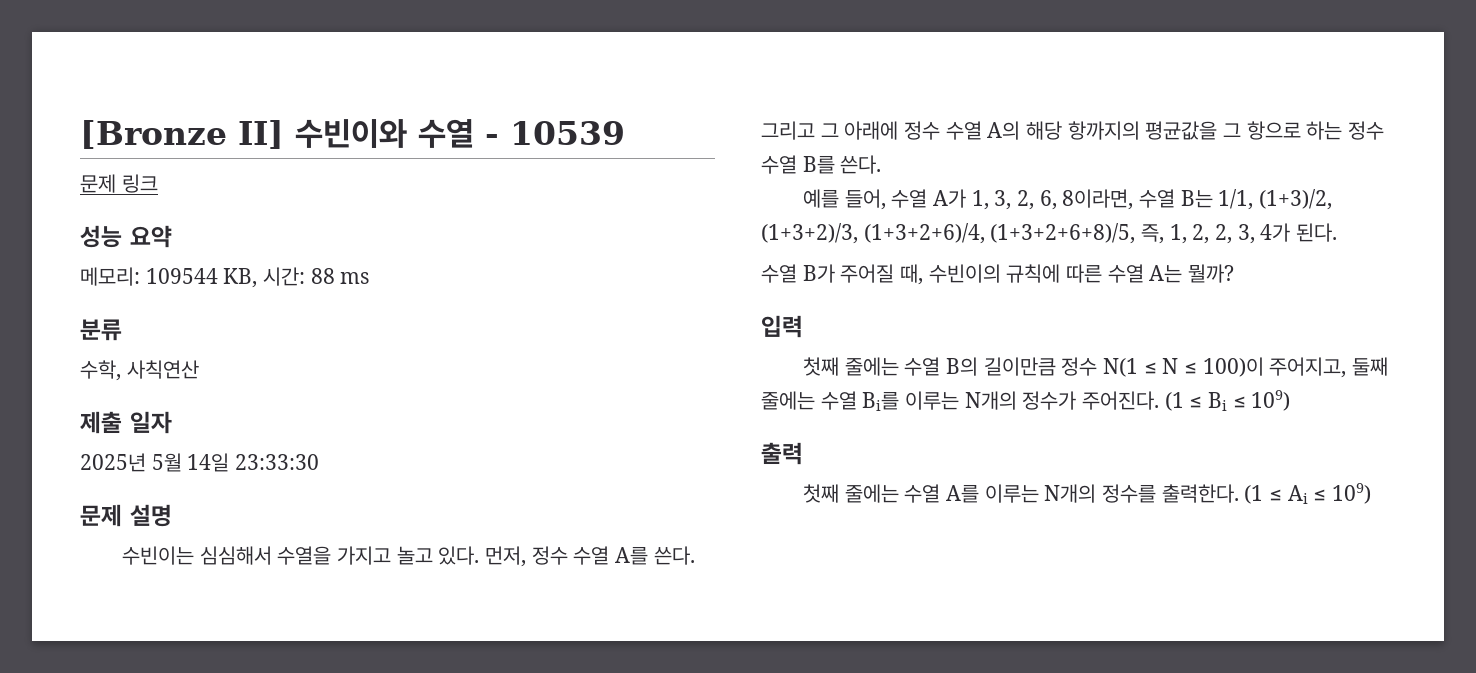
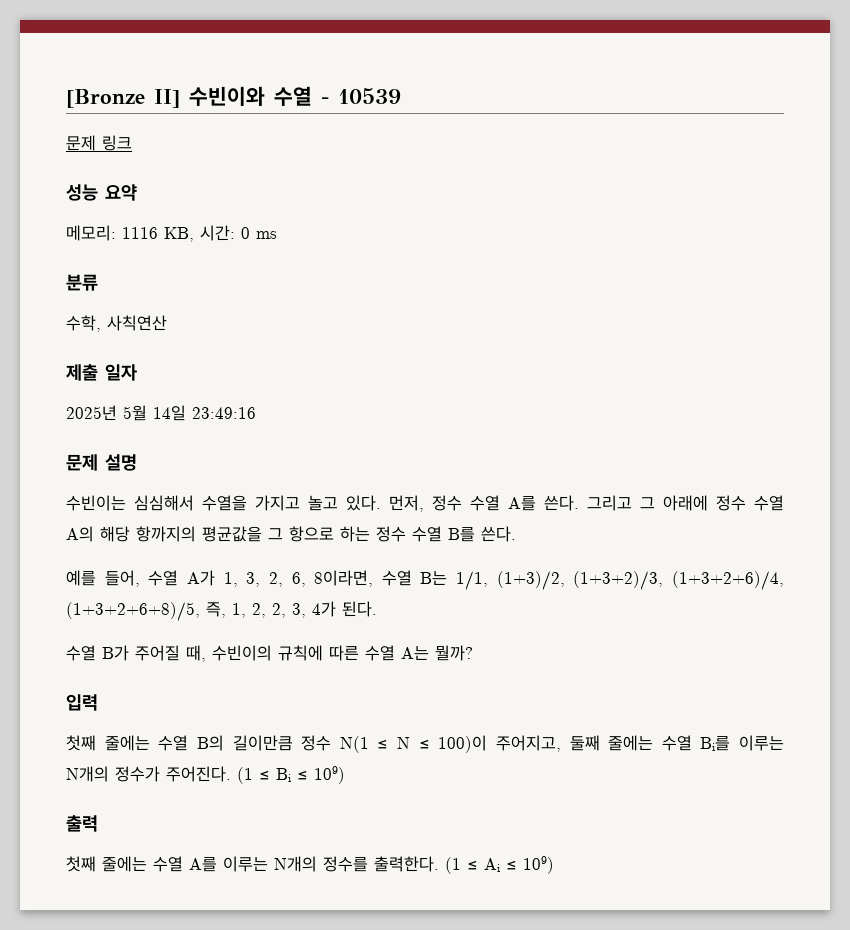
[145,268,218,284] 109544 -> [122,227,158,239] 1116
[310,268,335,284] 88 -> [241,227,250,239] 0
[235,454,320,470] 23:33:30 -> [192,407,256,419] 23:49:16

